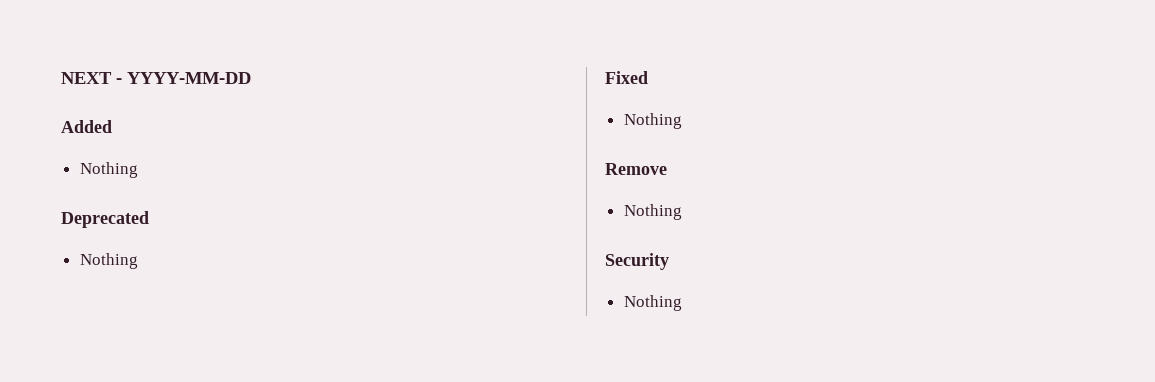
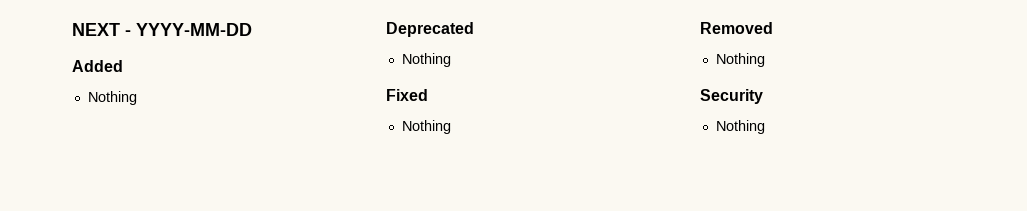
[605,163,667,175] Remove -> [700,22,773,34] Removed

